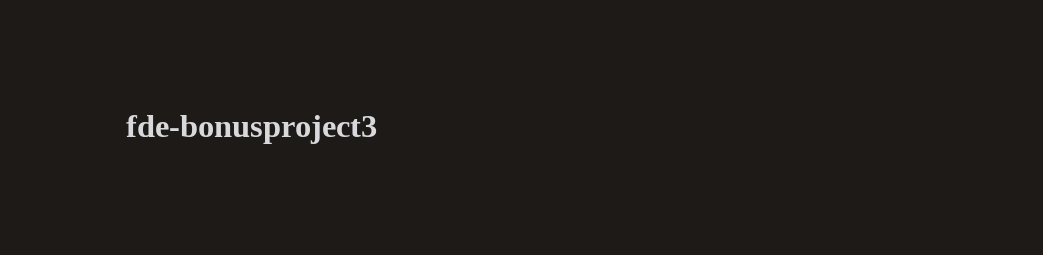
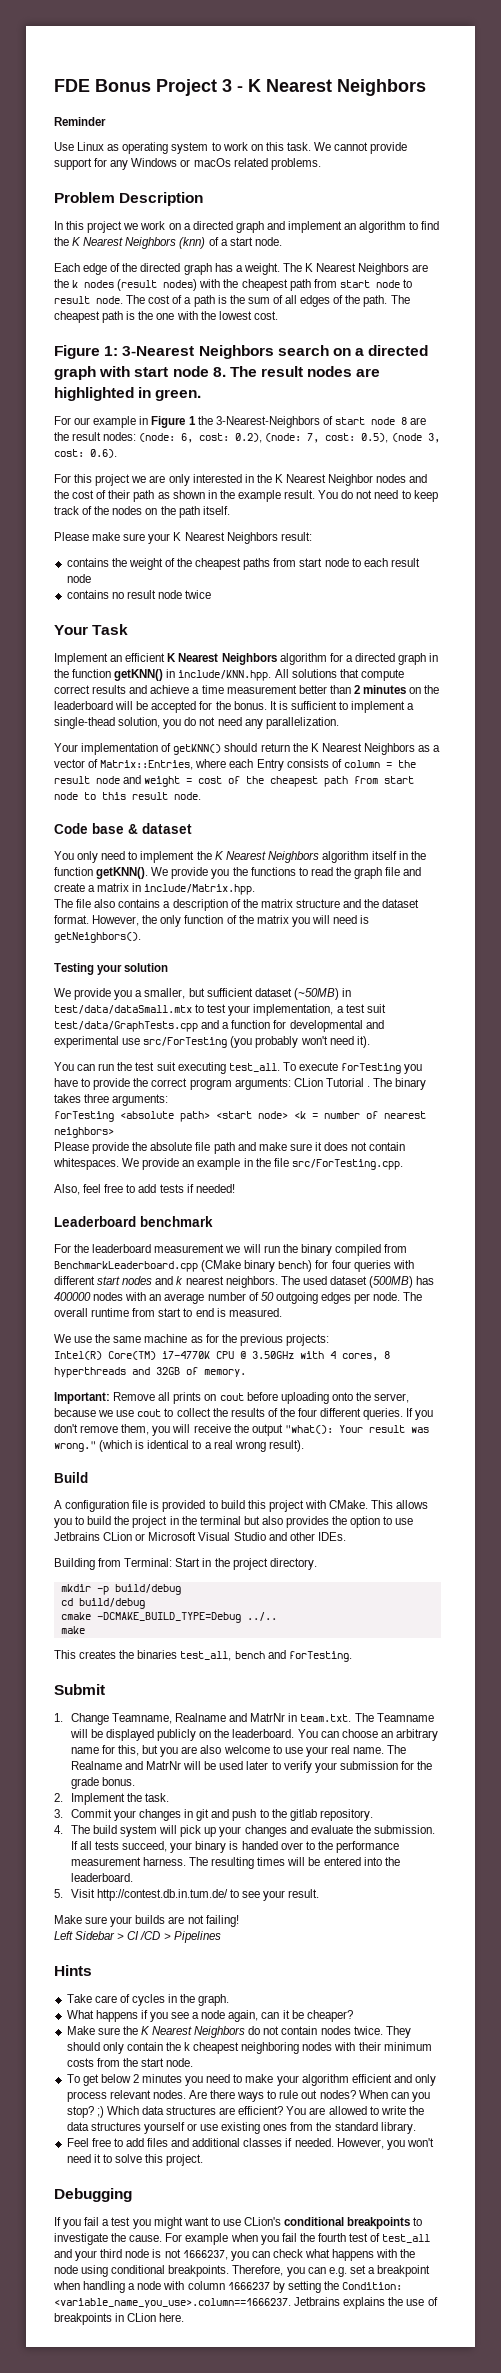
[126,115,377,144] fde-bonusproject3 -> [54,79,426,96] [54,117,106,126] [54,142,408,154] [54,158,321,170] [54,192,204,206] [54,221,440,233] [54,237,282,249] [54,263,429,275] [54,279,412,291] [54,295,410,307] [54,311,278,323] [54,345,429,359] [54,366,381,380] [54,387,202,401] [54,416,427,428] [54,432,440,443] [54,449,117,458] [54,474,428,486] [54,490,438,502] [54,506,230,518] [54,532,312,544] [66,558,420,570] [66,574,91,583] [66,590,212,599] [54,624,129,635] [54,653,439,665] [54,669,404,681] [54,685,440,694] [54,701,415,713] [54,717,339,729] [54,743,441,755] [54,759,416,771] [54,775,415,787] [54,792,201,800] [54,823,192,834] [54,851,427,863] [54,867,422,879] [54,883,256,895] [54,899,420,911] [54,915,370,927] [54,932,141,943] [54,963,169,975] [54,988,351,1000] [54,1004,386,1016] [54,1020,384,1032] [54,1036,370,1048] [54,1062,423,1074] [54,1078,427,1090] [54,1094,169,1106] [54,1111,426,1122] [54,1127,114,1138] [54,1142,406,1154] [53,1158,403,1170] [54,1184,235,1195] [54,1216,213,1227] [54,1244,408,1256] [54,1260,414,1272] [54,1276,435,1288] [54,1292,423,1304] [54,1308,282,1317] [54,1334,329,1346] [54,1351,390,1361] [54,1367,246,1378] [54,1392,410,1404] [54,1408,434,1420] [54,1424,429,1436] [54,1440,304,1452] [54,1472,88,1483] [54,1500,429,1512] [54,1516,414,1528] [54,1532,346,1541] [54,1558,317,1570] [60,1584,181,1595] [60,1598,145,1609] [60,1612,277,1623] [60,1626,85,1634] [54,1650,352,1662] [54,1684,105,1695] [54,1713,434,1725] [69,1729,438,1741] [70,1745,407,1757] [70,1761,433,1773] [70,1777,135,1789] [54,1793,170,1805] [54,1809,373,1821] [54,1825,435,1837] [70,1841,399,1853] [70,1857,400,1869] [70,1873,133,1882] [54,1889,320,1901] [54,1915,239,1927] [54,1931,221,1943] [54,1965,92,1976] [66,1994,230,2006] [66,2010,353,2022] [66,2026,411,2038] [66,2042,432,2054] [66,2058,194,2067] [66,2074,437,2086] [66,2090,430,2102] [66,2106,424,2118] [66,2122,416,2134] [66,2138,434,2150] [66,2154,204,2166] [54,2188,132,2202] [54,2217,423,2229] [54,2233,431,2245] [54,2249,416,2261] [54,2265,431,2277] [53,2281,403,2293] [54,2297,438,2309] [54,2313,185,2325] FDE Bonus Project 3 - K Nearest Neighbors // Reminder // Use Linux as operating system to work on this task. We cannot provide support for any Windows or macOs related problems. // Problem Description // In this project we work on a directed graph and implement an algorithm to find the K Nearest Neighbors (knn) of a start node. // Each edge of the directed graph has a weight. The K Nearest Neighbors are the k nodes (result nodes) with the cheapest path from start node to result node. The cost of a path is the sum of all edges of the path. The cheapest path is the one with the lowest cost. // Figure 1: 3-Nearest Neighbors search on a directed graph with start node 8. The result nodes are highlighted in green. // For our example in Figure 1 the 3-Nearest-Neighbors of start node 8 are the result nodes: (node: 6, cost: 0.2), (node: 7, cost: 0.5), (node 3, cost: 0.6). // For this project we are only interested in the K Nearest Neighbor nodes and the cost of their path as shown in the example result. You do not need to keep track of the nodes on the path itself. // Please make sure your K Nearest Neighbors result: // contains the weight of the cheapest paths from start node to each result node // contains no result node twice // Your Task // Implement an efficient K Nearest Neighbors algorithm for a directed graph in the function getKNN() in include/KNN.hpp. All solutions that compute correct results and achieve a time measurement better than 2 minutes on the leaderboard will be accepted for the bonus. It is sufficient to implement a single-thead solution, you do not need any parallelization. // Your implementation of getKNN() should return the K Nearest Neighbors as a vector of Matrix::Entries, where each Entry consists of column = the result node and weight = cost of the cheapest path from start node to this result node. // Code base & dataset // You only need to implement the K Nearest Neighbors algorithm itself in the function getKNN(). We provide you the functions to read the graph file and create a matrix in include/Matrix.hpp. // The file also contains a description of the matrix structure and the dataset format. However, the only function of the matrix you will need is getNeighbors(). // Testing your solution // We provide you a smaller, but sufficient dataset (~50MB) in test/data/dataSmall.mtx to test your implementation, a test suit test/data/GraphTests.cpp and a function for developmental and experimental use src/ForTesting (you probably won't need it). // You can run the test suit executing test_all. To execute forTesting you have to provide the correct program arguments: CLion Tutorial . The binary takes three arguments: // forTesting <absolute path> <start node> <k = number of nearest neighbors> // Please provide the absolute file path and make sure it does not contain whitespaces. We provide an example in the file src/ForTesting.cpp. // Also, feel free to add tests if needed! // Leaderboard benchmark // For the leaderboard measurement we will run the binary compiled from BenchmarkLeaderboard.cpp (CMake binary bench) for four queries with different start nodes and k nearest neighbors. The used dataset (500MB) has 400000 nodes with an average number of 50 outgoing edges per node. The overall runtime from start to end is measured. // We use the same machine as for the previous projects: // Intel(R) Core(TM) i7-4770K CPU @ 3.50GHz with 4 cores, 8 hyperthreads and 32GB of memory. // Important: Remove all prints on cout before uploading onto the server, because we use cout to collect the results of the four different queries. If you don't remove them, you will receive the output "what(): Your result was wrong." (which is identical to a real wrong result). // Build // A configuration file is provided to build this project with CMake. This allows you to build the project in the terminal but also provides the option to use Jetbrains CLion or Microsoft Visual Studio and other IDEs. // Building from Terminal: Start in the project directory. // mkdir -p build/debug // cd build/debug // cmake -DCMAKE_BUILD_TYPE=Debug ../.. // make // This creates the binaries test_all, bench and forTesting. // Submit // 1. Change Teamname, Realname and MatrNr in team.txt. The Teamname will be displayed publicly on the leaderboard. You can choose an arbitrary name for this, but you are also welcome to use your real name. The Realname and MatrNr will be used later to verify your submission for the grade bonus. // 2. Implement the task. // 3. Commit your changes in git and push to the gitlab repository. // 4. The build system will pick up your changes and evaluate the submission. If all tests succeed, your binary is handed over to the performance measurement harness. The resulting times will be entered into the leaderboard. // 5. Visit http://contest.db.in.tum.de/ to see your result. // Make sure your builds are not failing! // Left Sidebar > CI /CD > Pipelines // Hints // Take care of cycles in the graph. // What happens if you see a node again, can it be cheaper? // Make sure the K Nearest Neighbors do not contain nodes twice. They should only contain the k cheapest neighboring nodes with their minimum costs from the start node. // To get below 2 minutes you need to make your algorithm efficient and only process relevant nodes. Are there ways to rule out nodes? When can you stop? ;) Which data structures are efficient? You are allowed to write the data structures yourself or use existing ones from the standard library. // Feel free to add files and additional classes if needed. However, you won't need it to solve this project. // Debugging // If you fail a test you might want to use CLion's conditional breakpoints to investigate the cause. For example when you fail the fourth test of test_all and your third node is not 1666237, you can check what happens with the node using conditional breakpoints. Therefore, you can e.g. set a breakpoint when handling a node with column 1666237 by setting the Condition: <variable_name_you_use>.column==1666237. Jetbrains explains the use of breakpoints in CLion here.

